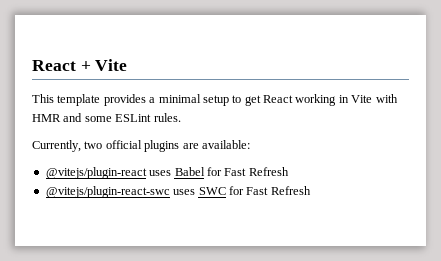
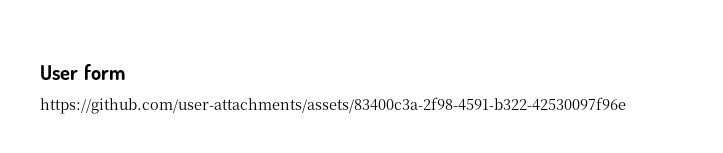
[32,59,128,71] [32,94,398,106] [32,113,181,122] [32,140,250,152] [45,167,289,179] [45,186,311,198] React + Vite // This template provides a minimal setup to get React working in Vite with HMR and some ESLint rules. // Currently, two official plugins are available: // @vitejs/plugin-react uses Babel for Fast Refresh // @vitejs/plugin-react-swc uses SWC for Fast Refresh -> [40,64,125,80] [40,97,626,114] User form // https://github.com/user-attachments/assets/83400c3a-2f98-4591-b322-42530097f96e

